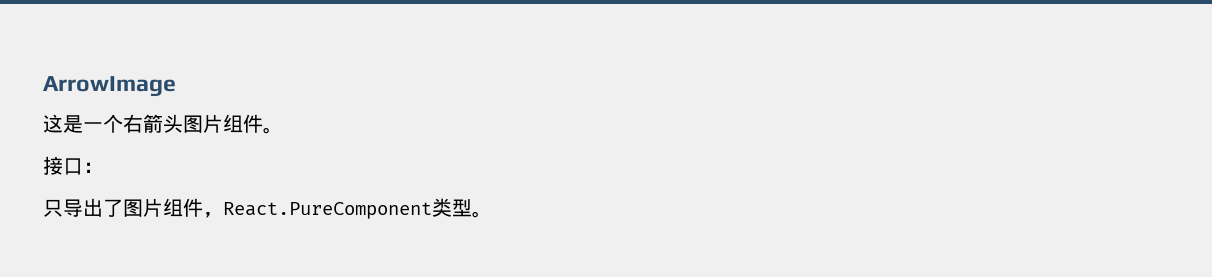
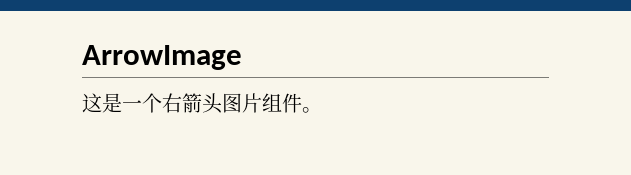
[43,156,103,175] [43,198,492,219] // 接口： // 只导出了图片组件，React.PureComponent类型。 -> (322, 110) none

